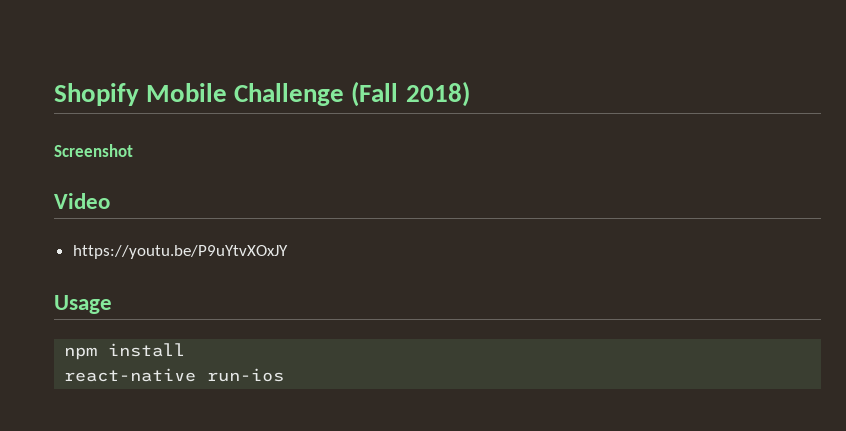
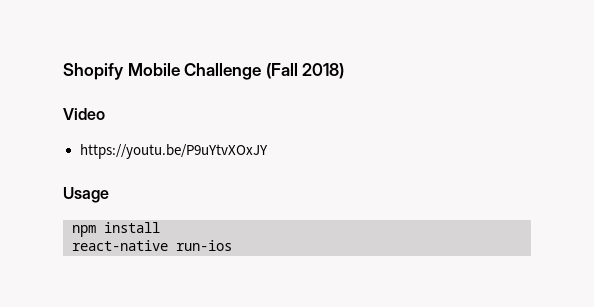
[54,144,133,157] // Screenshot -> (345, 71) none

